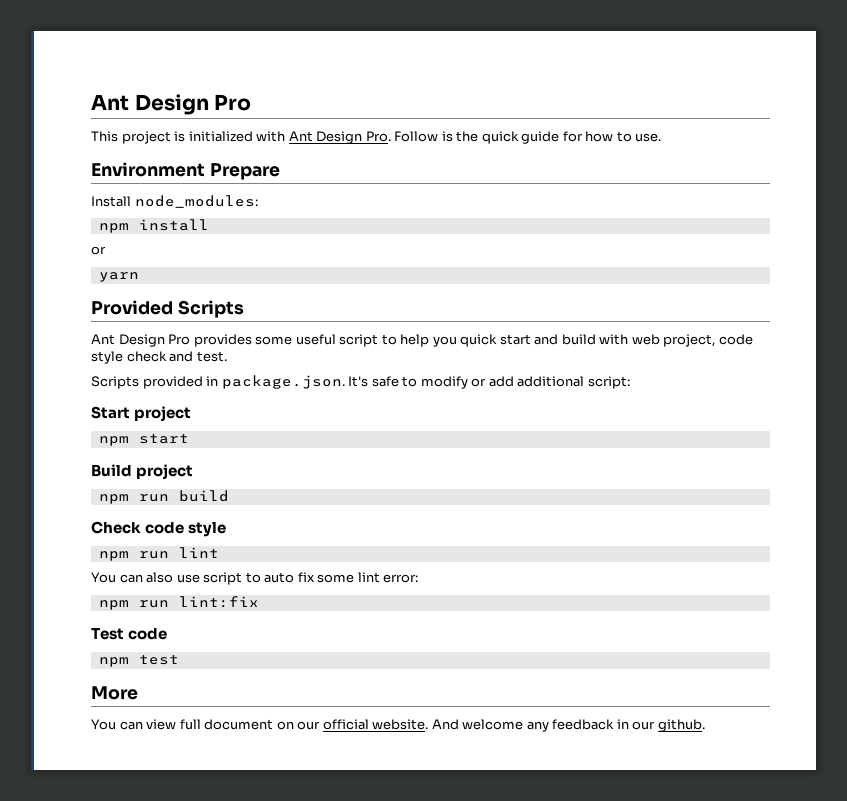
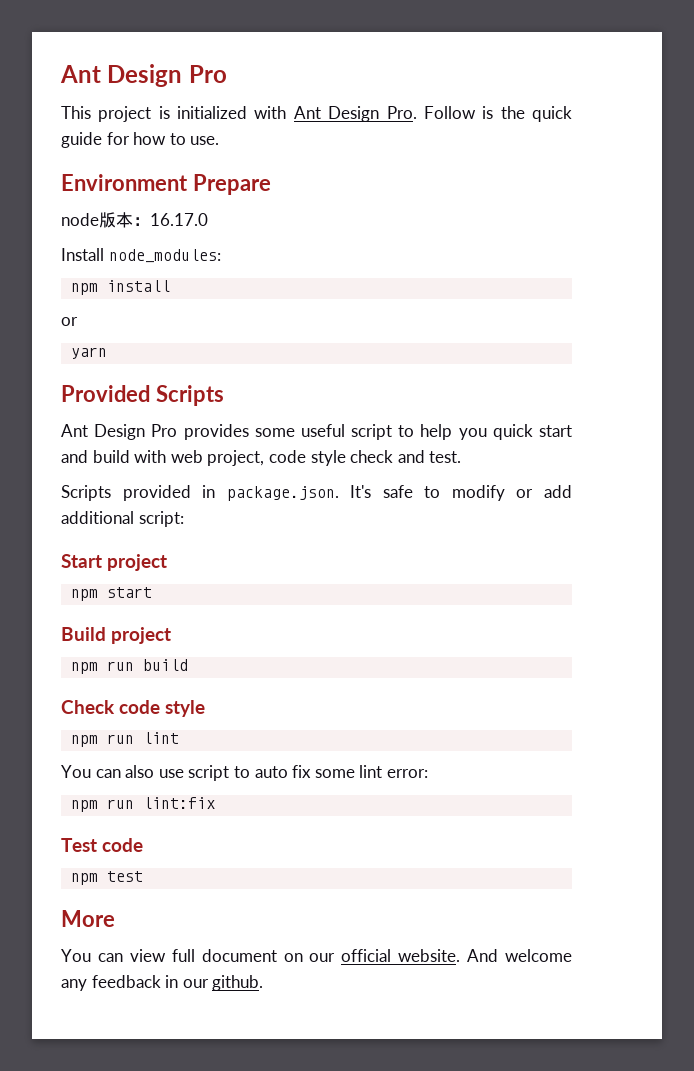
(280, 171) none -> [61,212,208,228] // node版本：16.17.0

